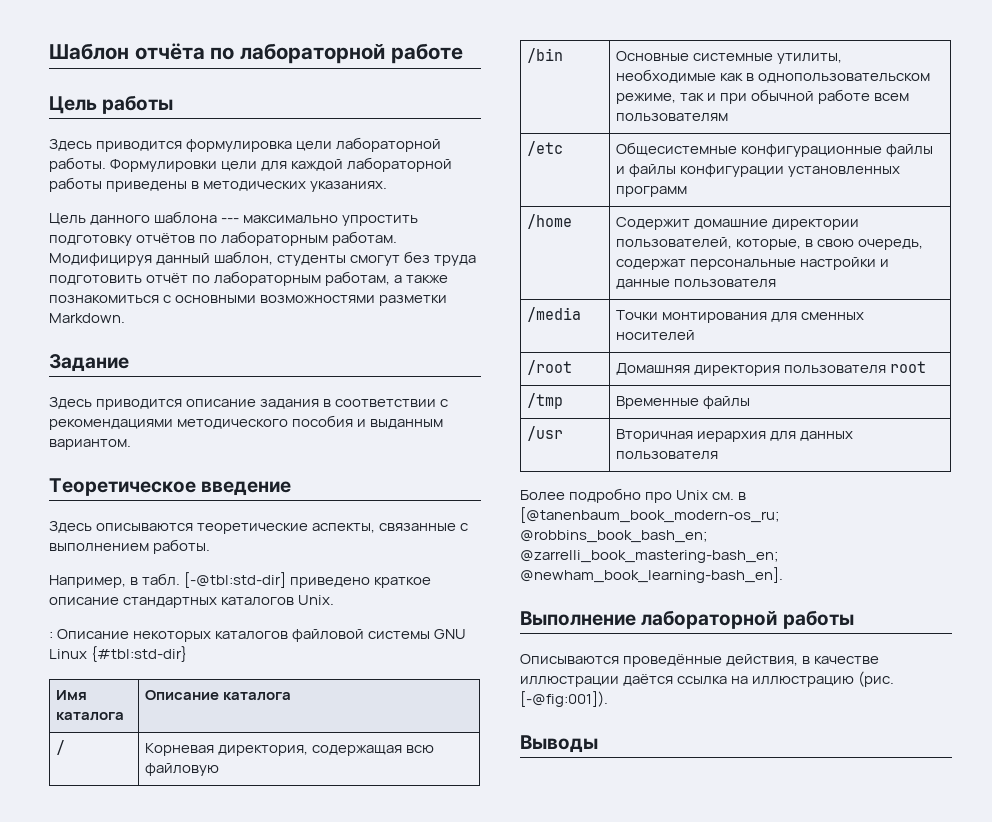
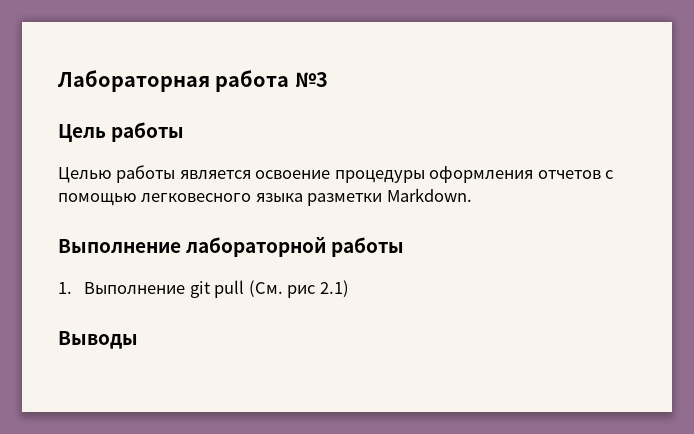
[49,43,463,64] [49,95,174,114] [49,137,442,152] [49,157,453,172] [49,177,388,192] [49,211,419,226] [49,231,398,246] [49,251,477,266] [49,271,449,286] [49,295,448,306] [49,313,125,323] [49,354,129,372] [49,397,449,410] [49,415,444,430] [49,439,131,450] [49,478,292,496] [49,521,469,534] [49,539,211,554] [49,572,432,588] [49,595,335,608] [49,629,467,642] [49,646,188,662] [56,690,88,700] [56,712,125,721] [145,690,292,701] [56,740,66,755] [145,743,435,756] [145,763,220,776] [527,48,564,63] [616,51,843,64] [616,69,931,83] [616,89,910,104] [616,113,729,122] [527,141,564,156] [616,142,934,157] [616,164,901,177] [616,186,688,197] [527,214,573,229] [616,217,860,230] [616,237,924,250] [616,257,890,270] [616,279,777,289] [527,307,582,322] [616,310,865,323] [616,330,696,341] [527,360,573,375] [616,361,927,376] [527,393,564,409] [616,396,751,409] [527,426,564,441] [616,429,854,442] [616,451,719,460] [520,488,747,503] [520,507,780,523] [520,530,708,543] [520,550,779,563] [520,567,783,583] [520,610,854,629] [520,654,880,667] [520,671,895,687] [520,691,608,707] Шаблон отчёта по лабораторной работе // Цель работы // Здесь приводится формулировка цели лабораторной работы. Формулировки цели для каждой лабораторной работы приведены в методических указаниях. // Цель данного шаблона --- максимально упростить подготовку отчётов по лабораторным работам. Модифицируя данный шаблон, студенты смогут без труда подготовить отчёт по лабораторным работам, а также познакомиться с основными возможностями разметки Markdown. // Задание // Здесь приводится описание задания в соответствии с рекомендациями методического пособия и выданным вариантом. // Теоретическое введение // Здесь описываются теоретические аспекты, связанные с выполнением работы. // Например, в табл. [-@tbl:std-dir] приведено краткое описание стандартных каталогов Unix. // : Описание некоторых каталогов файловой системы GNU Linux {#tbl:std-dir} // Имя каталога | Описание каталога // / | Корневая директория, содержащая всю файловую // /bin | Основные системные утилиты, необходимые как в однопользовательском режиме, так и при обычной работе всем пользователям // /etc | Общесистемные конфигурационные файлы и файлы конфигурации установленных программ // /home | Содержит домашние директории пользователей, которые, в свою очередь, содержат персональные настройки и данные пользователя // /media | Точки монтирования для сменных носителей // /root | Домашняя директория пользователя root // /tmp | Временные файлы // /usr | Вторичная иерархия для данных пользователя // Более подробно про Unix см. в [@tanenbaum_book_modern-os_ru; @robbins_book_bash_en; @zarrelli_book_mastering-bash_en; @newham_book_learning-bash_en]. // Выполнение лабораторной работы // Описываются проведённые действия, в качестве иллюстрации даётся ссылка на иллюстрацию (рис. [-@fig:001]). -> [57,70,328,92] [58,122,185,143] [58,165,614,183] [58,188,472,206] [58,237,405,257] [58,280,349,298] Лабораторная работа №3 // Цель работы // Целью работы является освоение процедуры оформления отчетов с помощью легковесного языка разметки Markdown. // Выполнение лабораторной работы // 1. Выполнение git pull (См. рис 2.1)

